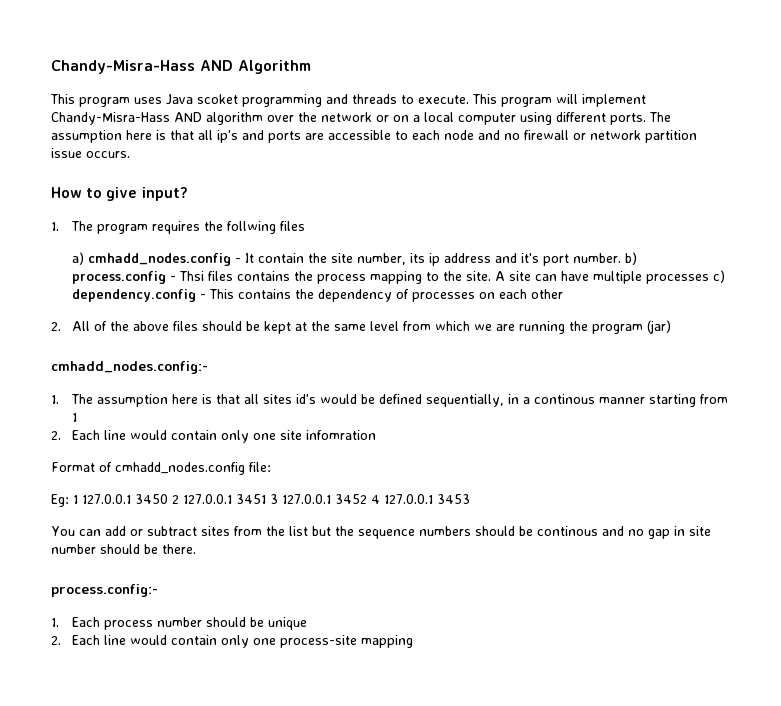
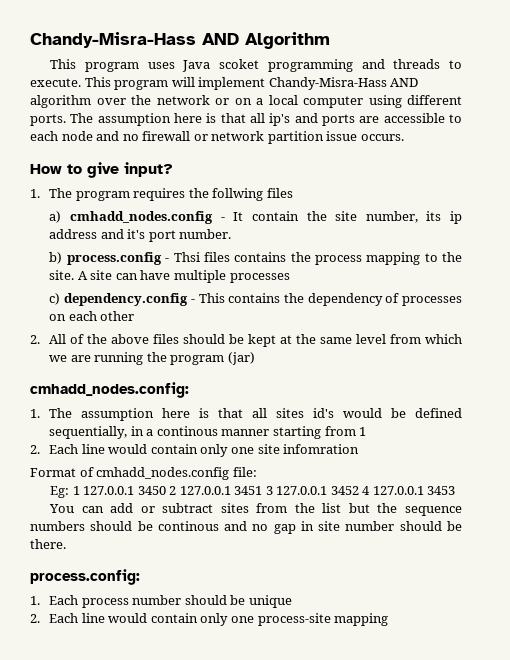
(621, 258) none -> (232, 234) //
(709, 279) none -> (290, 278) //
[51,361,208,374] cmhadd_nodes.config:- -> [30,382,189,398] cmhadd_nodes.config:
[51,584,158,597] process.config:- -> [30,569,140,585] process.config:

